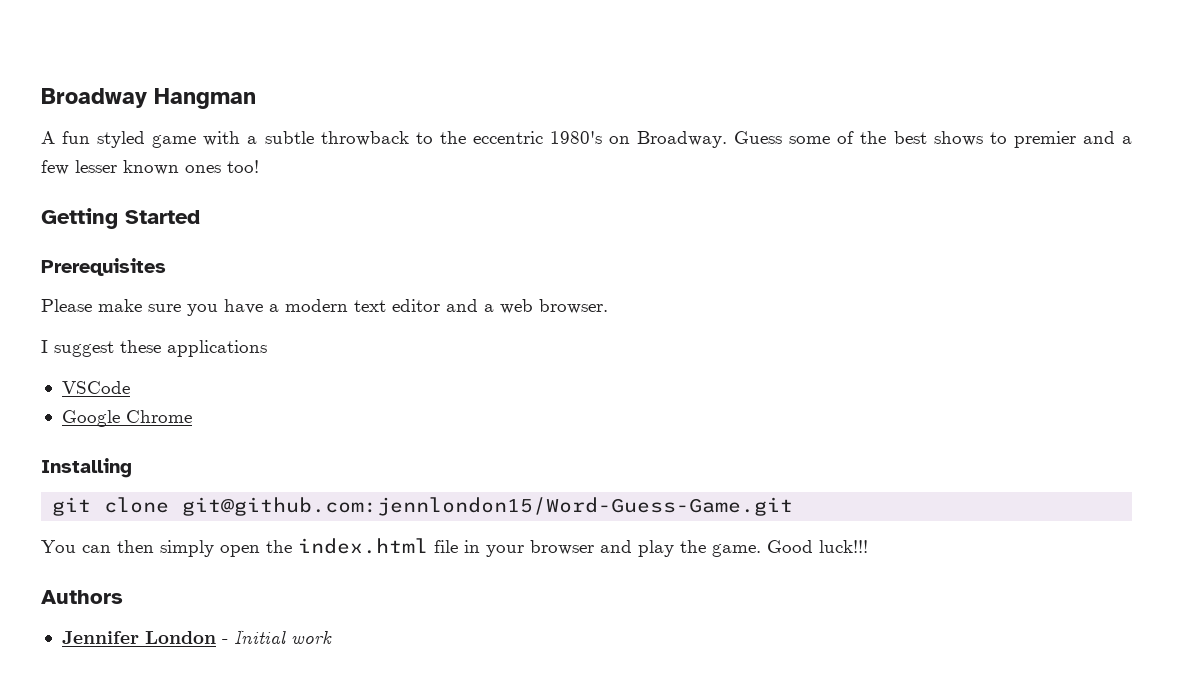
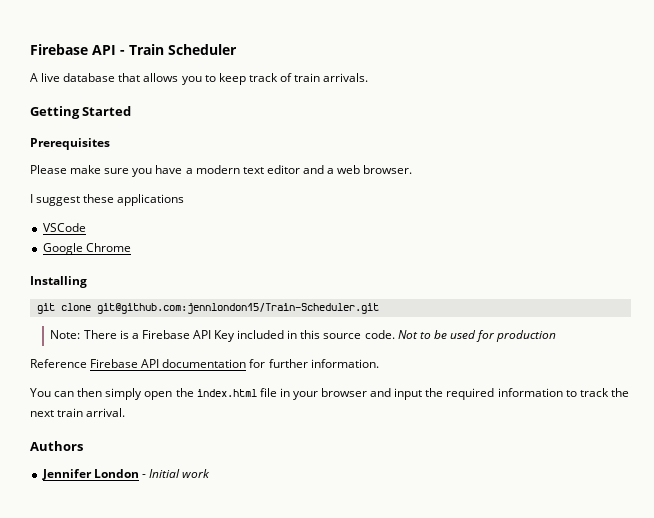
[41,88,256,109] [41,131,1132,148] [41,160,259,175] Broadway Hangman // A fun styled game with a subtle throwback to the eccentric 1980's on Broadway. Guess some of the best shows to premier and a few lesser known ones too! -> [30,44,237,55] [30,73,369,85] Firebase API - Train Scheduler // A live database that allows you to keep track of train arrivals.
[182,497,794,516] git@github.com:jennlondon15/Word-Guess-Game.git -> [96,303,379,314] [50,330,557,342] [30,359,379,368] git@github.com:jennlondon15/Train-Scheduler.git // Note: There is a Firebase API Key included in this source code. Not to be used for production // Reference Firebase API documentation for further information.
[638,540,868,557] play the game. Good luck!!! -> [394,388,629,400] [30,408,126,417] input the required information to track the next train arrival.

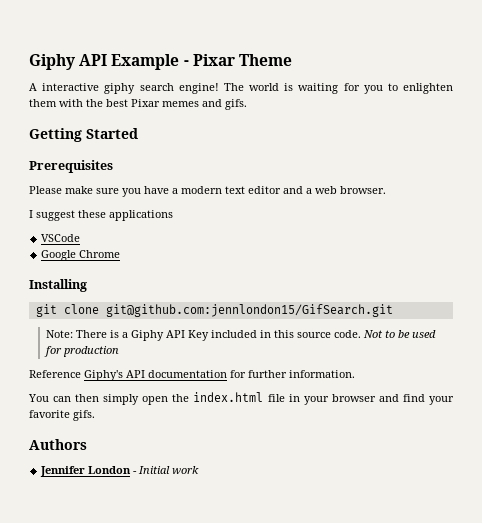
[30,44,237,55] [30,73,369,85] Firebase API - Train Scheduler // A live database that allows you to keep track of train arrivals. -> [29,54,292,70] [29,83,454,94] [29,99,247,110] Giphy API Example - Pixar Theme // A interactive giphy search engine! The world is waiting for you to enlighten them with the best Pixar memes and gifs.
[96,303,379,314] git@github.com:jennlondon15/Train-Scheduler.git -> [105,304,393,317] git@github.com:jennlondon15/GifSearch.git
[141,330,190,339] Firebase -> [131,330,165,341] Giphy
[90,359,139,368] Firebase -> [84,370,123,381] Giphy's
[394,388,629,400] [30,408,126,417] input the required information to track the next train arrival. -> [402,394,455,405] [29,410,95,421] find your favorite gifs.

